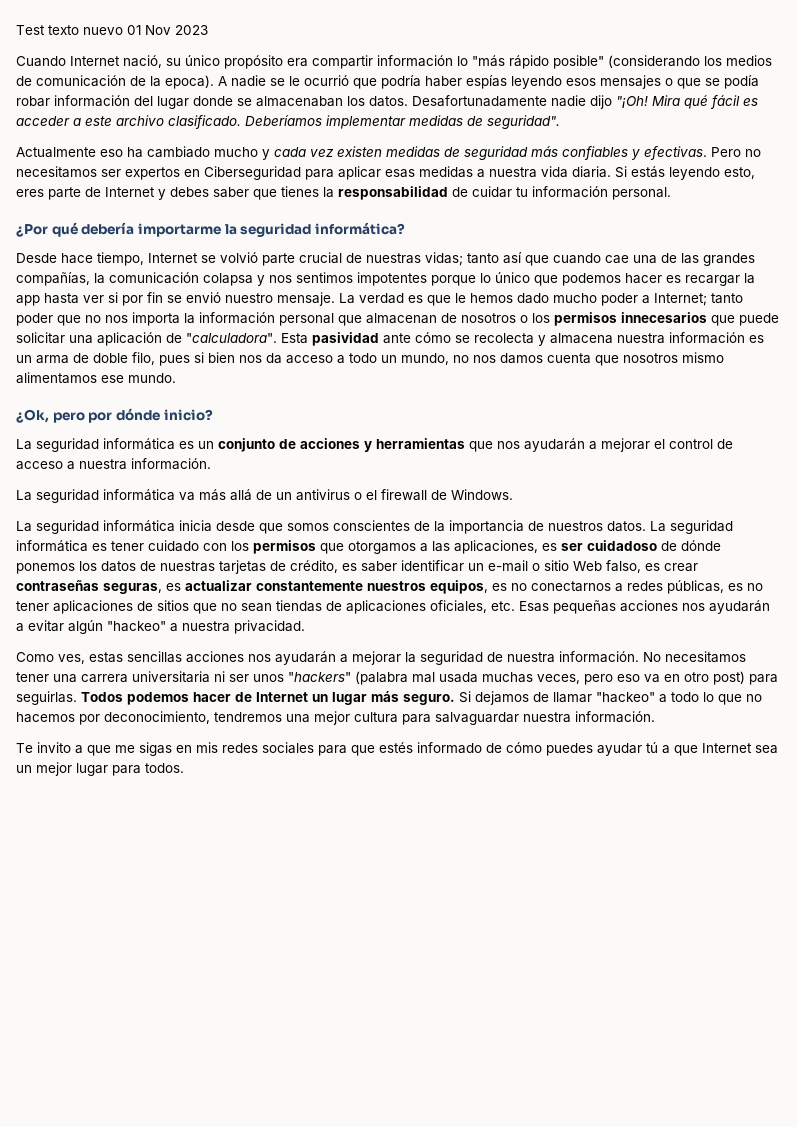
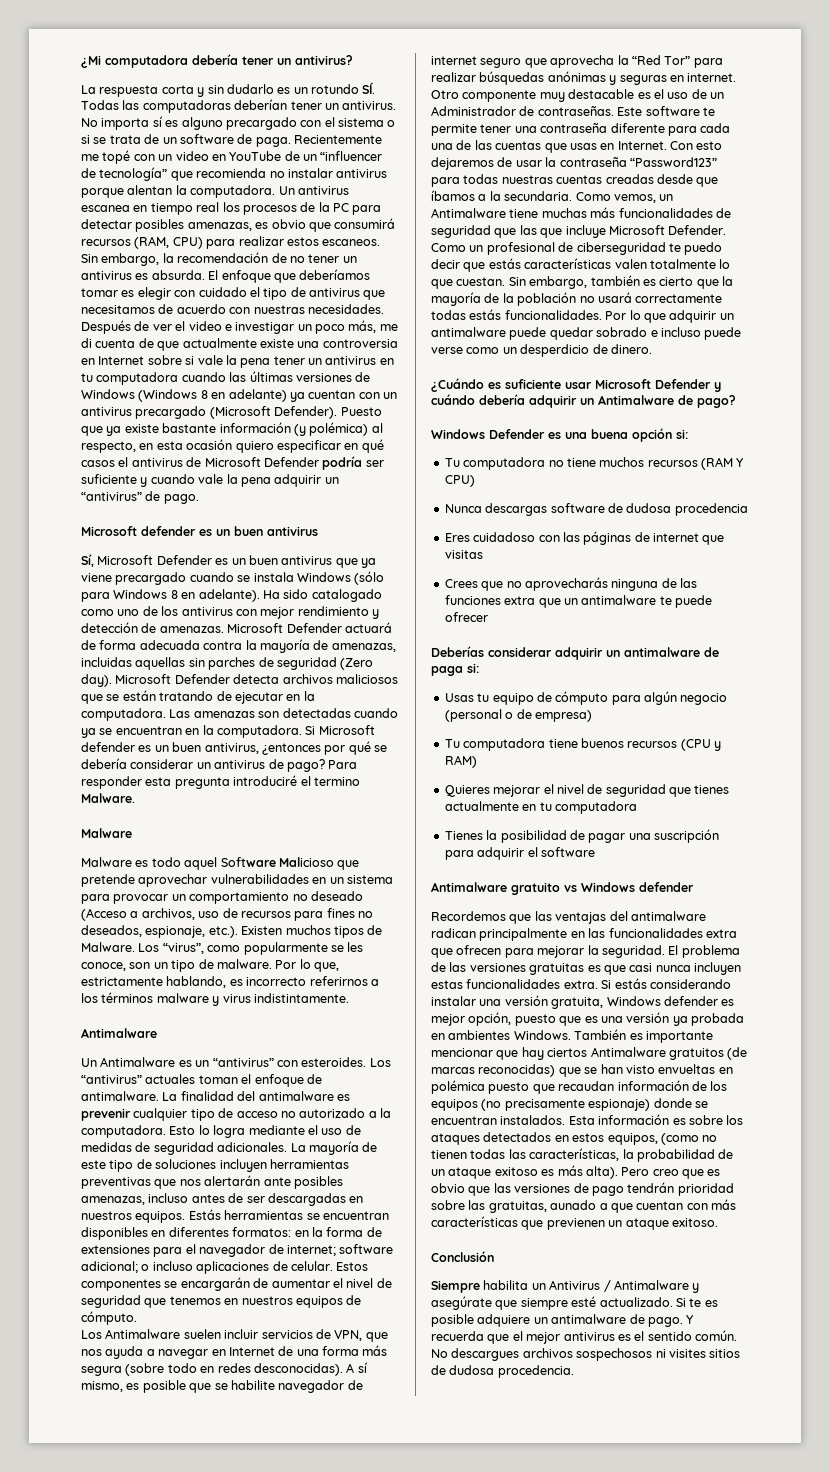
[16,25,208,35] [16,55,772,69] [16,75,759,89] [16,95,758,109] [16,115,560,129] [16,146,761,160] [16,166,755,180] [16,186,671,200] [16,222,405,237] [16,252,755,266] [16,272,755,286] [16,292,743,306] [16,312,779,326] [16,332,764,346] [16,352,724,366] [16,372,176,384] [16,408,213,423] [16,438,733,452] [16,458,211,470] [16,489,513,503] [16,520,733,534] [16,540,721,554] [16,560,698,574] [16,580,763,594] [16,600,770,614] [16,620,305,634] [16,651,746,665] [16,671,778,685] [16,691,762,705] [16,711,655,725] [16,742,778,756] [16,762,184,776] Test texto nuevo 01 Nov 2023 // Cuando Internet nació, su único propósito era compartir información lo "más rápido posible" (considerando los medios de comunicación de la epoca). A nadie se le ocurrió que podría haber espías leyendo esos mensajes o que se podía robar información del lugar donde se almacenaban los datos. Desafortunadamente nadie dijo "¡Oh! Mira qué fácil es acceder a este archivo clasificado. Deberíamos implementar medidas de seguridad". // Actualmente eso ha cambiado mucho y cada vez existen medidas de seguridad más confiables y efectivas. Pero no necesitamos ser expertos en Ciberseguridad para aplicar esas medidas a nuestra vida diaria. Si estás leyendo esto, eres parte de Internet y debes saber que tienes la responsabilidad de cuidar tu información personal. // ¿Por qué debería importarme la seguridad informática? // Desde hace tiempo, Internet se volvió parte crucial de nuestras vidas; tanto así que cuando cae una de las grandes compañías, la comunicación colapsa y nos sentimos impotentes porque lo único que podemos hacer es recargar la app hasta ver si por fin se envió nuestro mensaje. La verdad es que le hemos dado mucho poder a Internet; tanto poder que no nos importa la información personal que almacenan de nosotros o los permisos innecesarios que puede solicitar una aplicación de "calculadora". Esta pasividad ante cómo se recolecta y almacena nuestra información es un arma de doble filo, pues si bien nos da acceso a todo un mundo, no nos damos cuenta que nosotros mismo alimentamos ese mundo. // ¿Ok, pero por dónde inicio? // La seguridad informática es un conjunto de acciones y herramientas que nos ayudarán a mejorar el control de acceso a nuestra información. // La seguridad informática va más allá de un antivirus o el firewall de Windows. // La seguridad informática inicia desde que somos conscientes de la importancia de nuestros datos. La seguridad informática es tener cuidado con los permisos que otorgamos a las aplicaciones, es ser cuidadoso de dónde ponemos los datos de nuestras tarjetas de crédito, es saber identificar un e-mail o sitio Web falso, es crear contraseñas seguras, es actualizar constantemente nuestros equipos, es no conectarnos a redes públicas, es no tener aplicaciones de sitios que no sean tiendas de aplicaciones oficiales, etc. Esas pequeñas acciones nos ayudarán a evitar algún "hackeo" a nuestra privacidad. // Como ves, estas sencillas acciones nos ayudarán a mejorar la seguridad de nuestra información. No necesitamos tener una carrera universitaria ni ser unos "hackers" (palabra mal usada muchas veces, pero eso va en otro post) para seguirlas. Todos podemos hacer de Internet un lugar más seguro. Si dejamos de llamar "hackeo" a todo lo que no hacemos por deconocimiento, tendremos una mejor cultura para salvaguardar nuestra información. // Te invito a que me sigas en mis redes sociales para que estés informado de cómo puedes ayudar tú a que Internet sea un mejor lugar para todos. -> [81,54,353,68] [81,82,376,97] [81,99,397,113] [81,116,396,130] [81,134,382,147] [81,150,383,164] [81,167,388,181] [81,185,349,198] [81,202,382,215] [81,218,396,232] [81,236,381,249] [81,252,357,266] [81,269,371,283] [81,287,386,300] [81,304,384,314] [81,320,398,334] [81,338,398,351] [81,355,394,368] [81,371,371,385] [81,389,397,402] [81,406,382,419] [81,422,383,436] [81,439,384,453] [81,456,384,470] [81,474,339,487] [81,491,199,504] [81,526,318,536] [81,554,376,568] [81,571,385,585] [81,589,382,602] [81,606,379,619] [81,622,392,633] [81,639,396,653] [81,657,374,670] [81,674,398,687] [81,690,315,704] [81,708,398,721] [81,725,375,738] [81,741,387,755] [81,758,358,772] [81,775,360,789] [81,793,135,803] [81,828,132,838] [81,857,360,870] [81,874,393,887] [81,891,363,904] [81,908,373,921] [81,925,383,938] [81,942,364,955] [81,959,339,972] [81,976,379,988] [81,992,349,1006] [81,1028,157,1038] [81,1057,391,1067] [81,1074,322,1087] [81,1091,350,1101] [81,1108,391,1121] [81,1125,361,1138] [81,1141,378,1155] [81,1159,349,1172] [81,1175,343,1189] [81,1193,364,1206] [81,1209,389,1223] [81,1227,382,1240] [81,1244,394,1257] [81,1261,369,1274] [81,1277,392,1291] [81,1295,362,1308] [81,1311,137,1325] [81,1329,388,1342] [81,1345,388,1359] [81,1362,368,1376] [81,1380,363,1393] [431,55,723,68] [431,71,737,85] [431,89,724,102] [431,106,715,116] [431,123,731,136] [431,140,723,153] [431,157,717,170] [431,174,719,187] [431,190,674,203] [431,207,731,218] [431,225,727,238] [431,242,723,255] [431,258,731,272] [431,275,733,289] [431,292,723,306] [431,309,734,323] [431,327,742,340] [431,344,652,357] [431,378,721,392] [431,394,736,408] [431,428,688,442] [444,457,745,470] [444,475,475,487] [444,503,748,516] [444,531,725,545] [444,550,483,559] [444,577,697,591] [444,595,712,608] [444,612,488,622] [431,646,719,660] [431,663,479,676] [444,691,728,705] [444,709,592,722] [444,738,721,751] [444,755,477,768] [444,784,730,797] [444,801,637,814] [444,829,719,843] [444,847,595,860] [431,882,694,895] [431,911,706,924] [431,928,737,941] [431,945,740,958] [431,962,741,975] [431,978,731,989] [431,995,735,1009] [431,1012,744,1026] [431,1029,713,1043] [431,1047,748,1060] [431,1064,733,1077] [431,1080,728,1094] [431,1098,708,1111] [431,1114,744,1125] [431,1132,718,1145] [431,1148,734,1162] [431,1165,721,1179] [431,1182,734,1196] [431,1199,736,1213] [431,1216,718,1230] [431,1251,494,1262] [431,1280,700,1293] [431,1296,718,1310] [431,1314,695,1327] [431,1330,737,1344] [431,1348,741,1361] [431,1365,574,1378] ¿Mi computadora debería tener un antivirus? // La respuesta corta y sin dudarlo es un rotundo SÍ. Todas las computadoras deberían tener un antivirus. No importa sí es alguno precargado con el sistema o si se trata de un software de paga. Recientemente me topé con un video en YouTube de un “influencer de tecnología” que recomienda no instalar antivirus porque alentan la computadora. Un antivirus escanea en tiempo real los procesos de la PC para detectar posibles amenazas, es obvio que consumirá recursos (RAM, CPU) para realizar estos escaneos. Sin embargo, la recomendación de no tener un antivirus es absurda. El enfoque que deberíamos tomar es elegir con cuidado el tipo de antivirus que necesitamos de acuerdo con nuestras necesidades. Después de ver el video e investigar un poco más, me di cuenta de que actualmente existe una controversia en Internet sobre si vale la pena tener un antivirus en tu computadora cuando las últimas versiones de Windows (Windows 8 en adelante) ya cuentan con un antivirus precargado (Microsoft Defender). Puesto que ya existe bastante información (y polémica) al respecto, en esta ocasión quiero especificar en qué casos el antivirus de Microsoft Defender podría ser suficiente y cuando vale la pena adquirir un “antivirus” de pago. // Microsoft defender es un buen antivirus // Sí, Microsoft Defender es un buen antivirus que ya viene precargado cuando se instala Windows (sólo para Windows 8 en adelante). Ha sido catalogado como uno de los antivirus con mejor rendimiento y detección de amenazas. Microsoft Defender actuará de forma adecuada contra la mayoría de amenazas, incluidas aquellas sin parches de seguridad (Zero day). Microsoft Defender detecta archivos maliciosos que se están tratando de ejecutar en la computadora. Las amenazas son detectadas cuando ya se encuentran en la computadora. Si Microsoft defender es un buen antivirus, ¿entonces por qué se debería considerar un antivirus de pago? Para responder esta pregunta introduciré el termino Malware. // Malware // Malware es todo aquel Software Malicioso que pretende aprovechar vulnerabilidades en un sistema para provocar un comportamiento no deseado (Acceso a archivos, uso de recursos para fines no deseados, espionaje, etc.). Existen muchos tipos de Malware. Los “virus”, como popularmente se les conoce, son un tipo de malware. Por lo que, estrictamente hablando, es incorrecto referirnos a los términos malware y virus indistintamente. // Antimalware // Un Antimalware es un “antivirus” con esteroides. Los “antivirus” actuales toman el enfoque de antimalware. La finalidad del antimalware es prevenir cualquier tipo de acceso no autorizado a la computadora. Esto lo logra mediante el uso de medidas de seguridad adicionales. La mayoría de este tipo de soluciones incluyen herramientas preventivas que nos alertarán ante posibles amenazas, incluso antes de ser descargadas en nuestros equipos. Estás herramientas se encuentran disponibles en diferentes formatos: en la forma de extensiones para el navegador de internet; software adicional; o incluso aplicaciones de celular. Estos componentes se encargarán de aumentar el nivel de seguridad que tenemos en nuestros equipos de cómputo. // Los Antimalware suelen incluir servicios de VPN, que nos ayuda a navegar en Internet de una forma más segura (sobre todo en redes desconocidas). A sí mismo, es posible que se habilite navegador de internet seguro que aprovecha la “Red Tor” para realizar búsquedas anónimas y seguras en internet. Otro componente muy destacable es el uso de un Administrador de contraseñas. Este software te permite tener una contraseña diferente para cada una de las cuentas que usas en Internet. Con esto dejaremos de usar la contraseña “Password123” para todas nuestras cuentas creadas desde que íbamos a la secundaria. Como vemos, un Antimalware tiene muchas más funcionalidades de seguridad que las que incluye Microsoft Defender. Como un profesional de ciberseguridad te puedo decir que estás características valen totalmente lo que cuestan. Sin embargo, también es cierto que la mayoría de la población no usará correctamente todas estás funcionalidades. Por lo que adquirir un antimalware puede quedar sobrado e incluso puede verse como un desperdicio de dinero. // ¿Cuándo es suficiente usar Microsoft Defender y cuándo debería adquirir un Antimalware de pago? // Windows Defender es una buena opción si: // Tu computadora no tiene muchos recursos (RAM Y CPU) // Nunca descargas software de dudosa procedencia // Eres cuidadoso con las páginas de internet que visitas // Crees que no aprovecharás ninguna de las funciones extra que un antimalware te puede ofrecer // Deberías considerar adquirir un antimalware de paga si: // Usas tu equipo de cómputo para algún negocio (personal o de empresa) // Tu computadora tiene buenos recursos (CPU y RAM) // Quieres mejorar el nivel de seguridad que tienes actualmente en tu computadora // Tienes la posibilidad de pagar una suscripción para adquirir el software // Antimalware gratuito vs Windows defender // Recordemos que las ventajas del antimalware radican principalmente en las funcionalidades extra que ofrecen para mejorar la seguridad. El problema de las versiones gratuitas es que casi nunca incluyen estas funcionalidades extra. Si estás considerando instalar una versión gratuita, Windows defender es mejor opción, puesto que es una versión ya probada en ambientes Windows. También es importante mencionar que hay ciertos Antimalware gratuitos (de marcas reconocidas) que se han visto envueltas en polémica puesto que recaudan información de los equipos (no precisamente espionaje) donde se encuentran instalados. Esta información es sobre los ataques detectados en estos equipos, (como no tienen todas las características, la probabilidad de un ataque exitoso es más alta). Pero creo que es obvio que las versiones de pago tendrán prioridad sobre las gratuitas, aunado a que cuentan con más características que previenen un ataque exitoso. // Conclusión // Siempre habilita un Antivirus / Antimalware y asegúrate que siempre esté actualizado. Si te es posible adquiere un antimalware de pago. Y recuerda que el mejor antivirus es el sentido común. No descargues archivos sospechosos ni visites sitios de dudosa procedencia.

